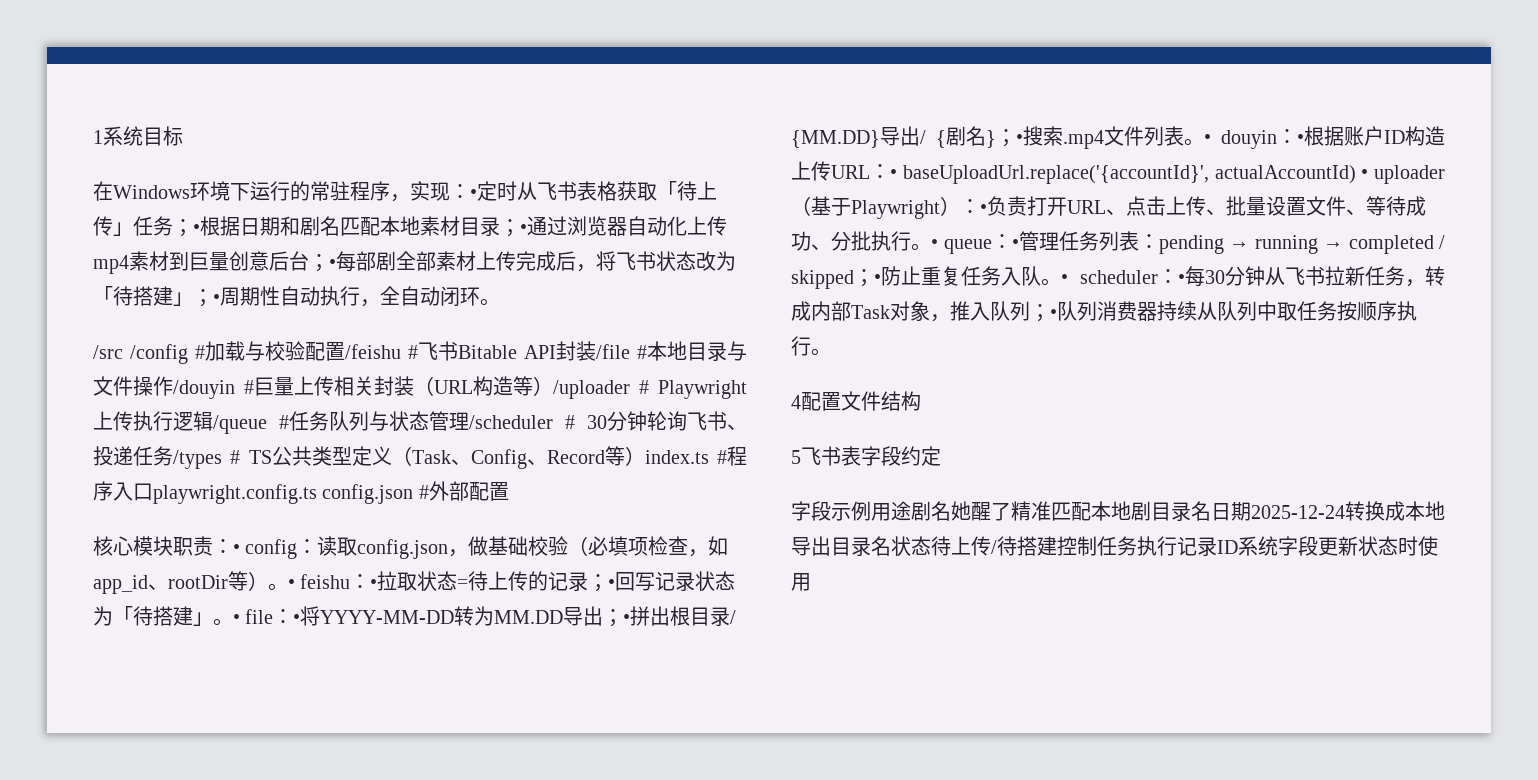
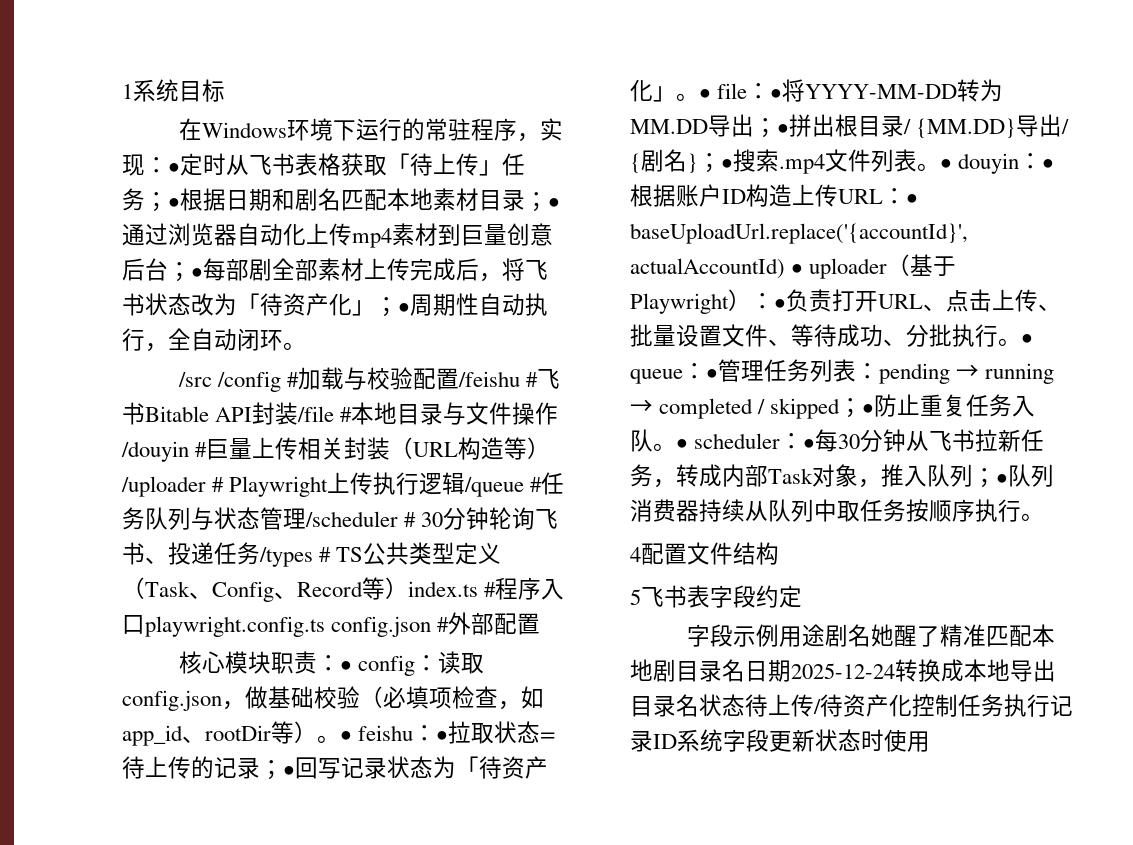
[133,286,173,306] 搭建 -> [283,293,352,316] 资产化
[153,606,193,626] 搭建 -> [502,756,548,779] [630,79,653,102] 资产化
[1017,536,1057,556] 搭建 -> [843,694,912,717] 资产化

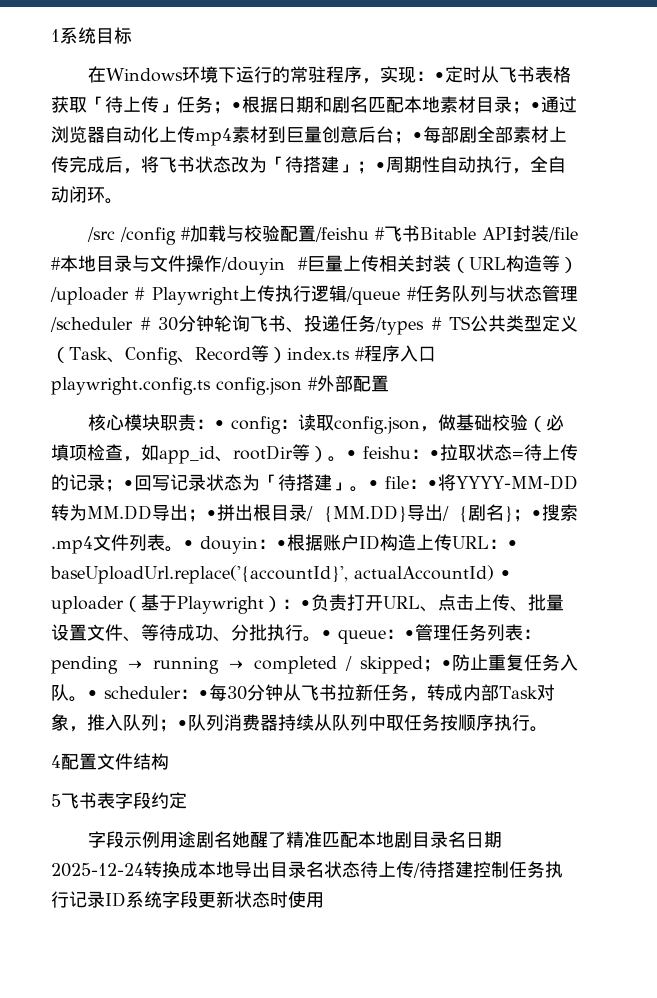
[283,293,352,316] 资产化 -> [303,156,339,173] 搭建
[502,756,548,779] [630,79,653,102] 资产化 -> [296,474,332,491] 搭建
[843,694,912,717] 资产化 -> [437,861,473,878] 搭建

